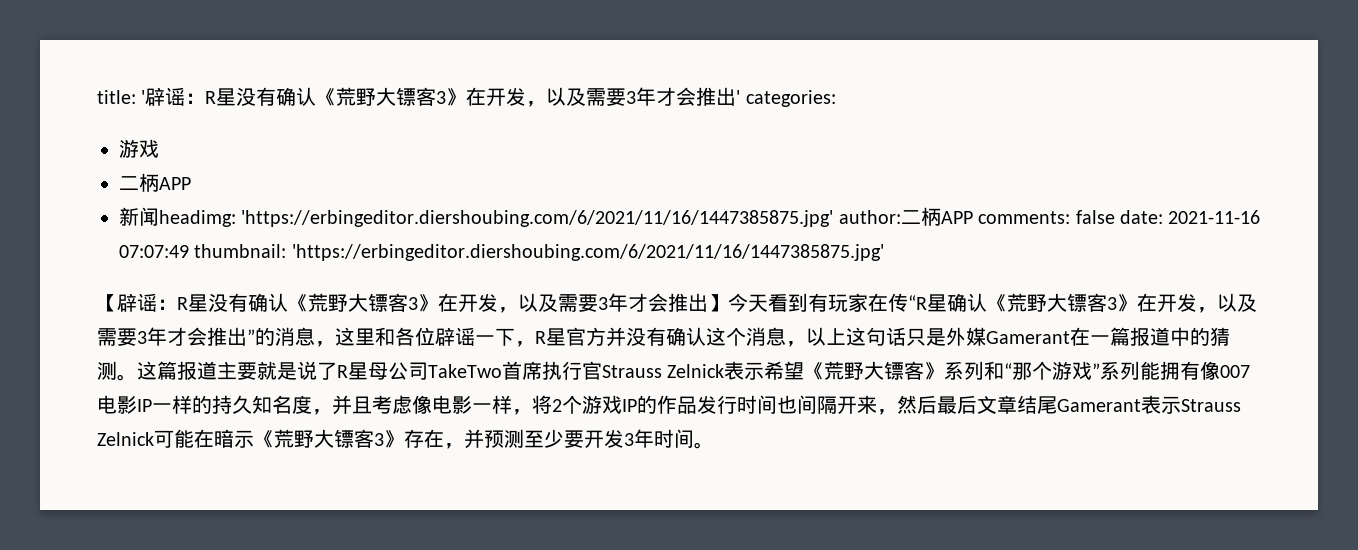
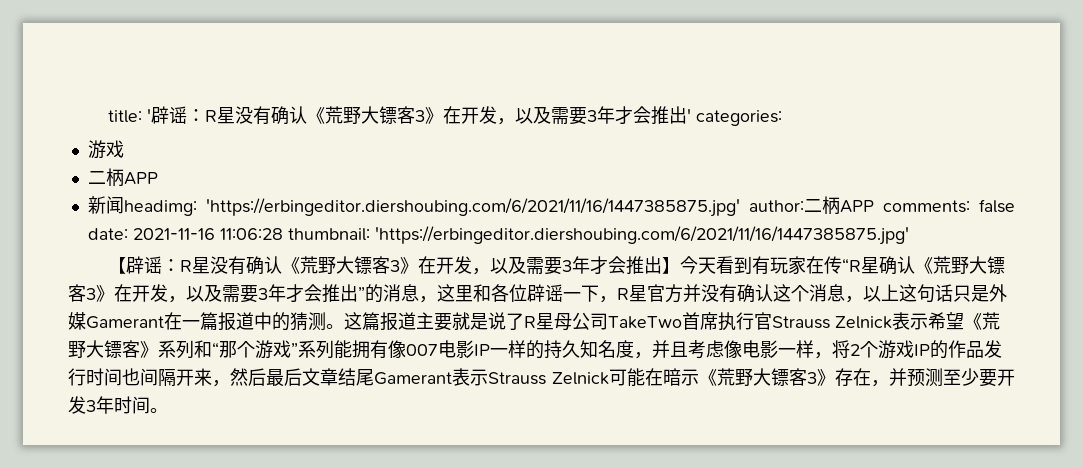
[119,245,189,258] 07:07:49 -> [219,228,283,240] 11:06:28

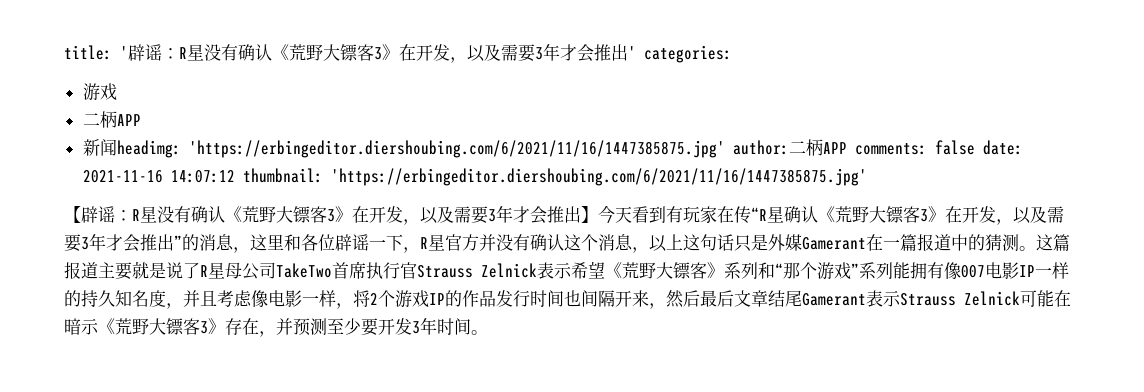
[219,228,283,240] 11:06:28 -> [170,170,235,183] 14:07:12

